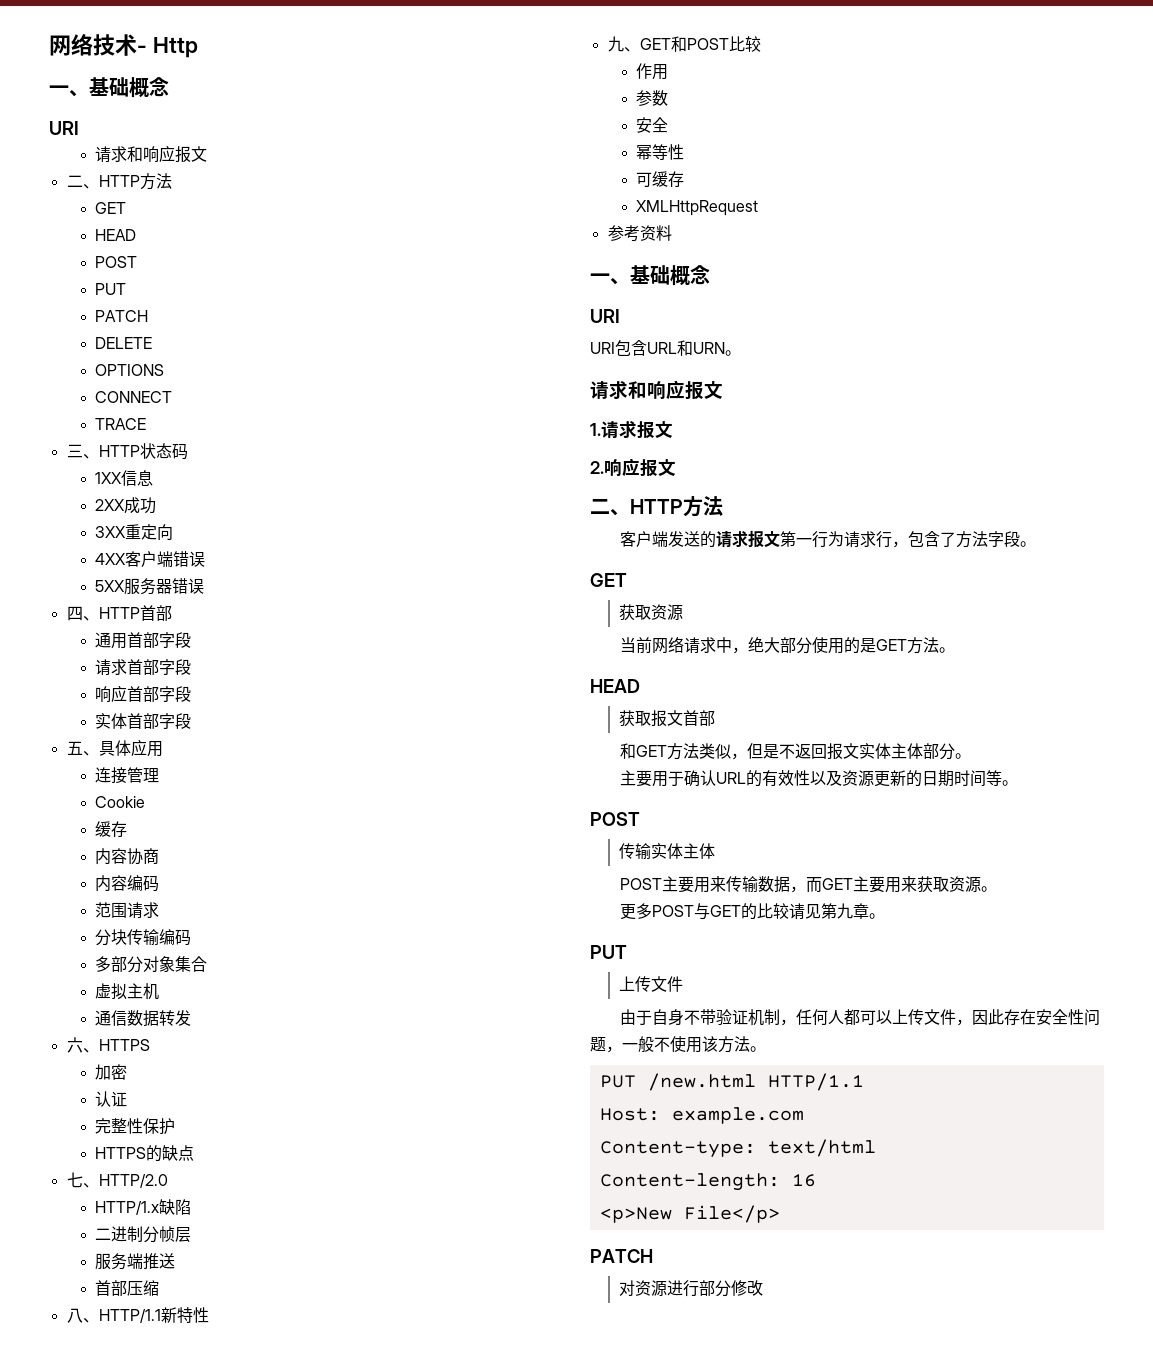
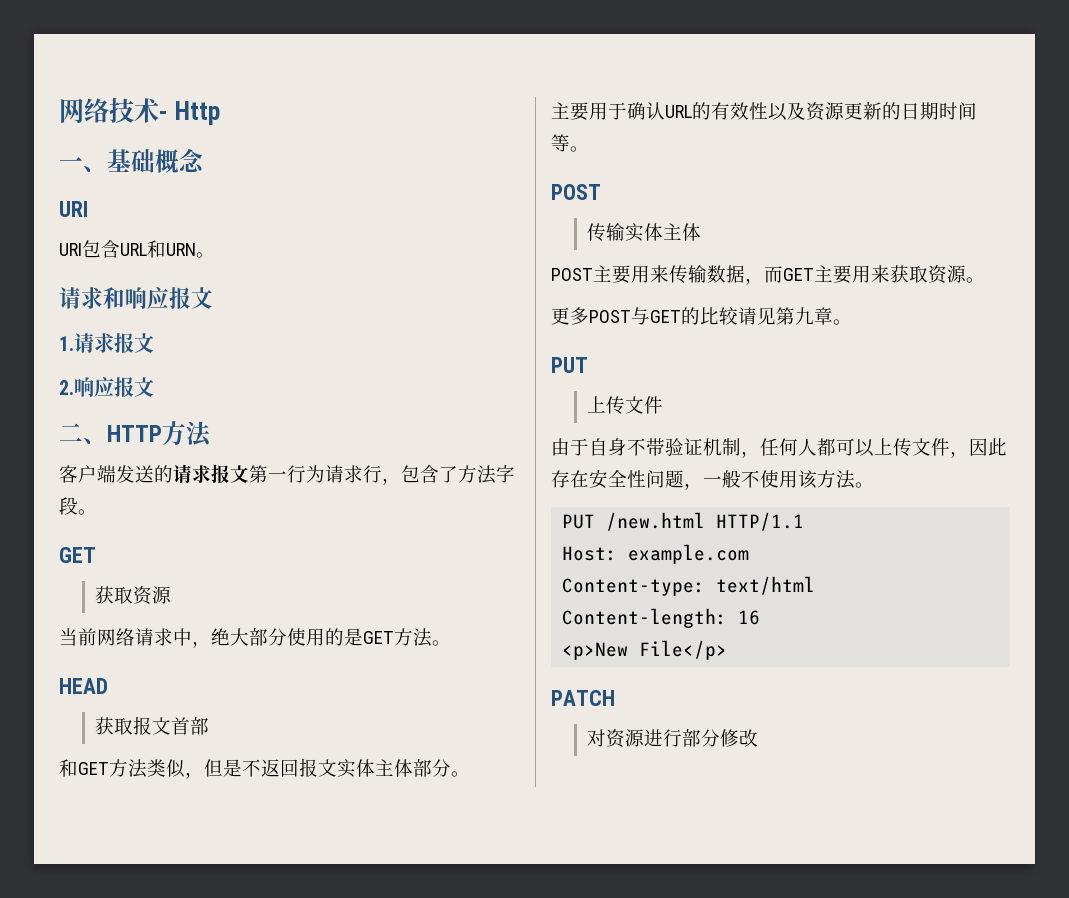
[95,145,208,163] [66,173,172,190] [95,202,127,214] [95,229,137,241] [95,256,138,268] [95,283,127,295] [95,310,149,322] [95,337,153,349] [95,364,165,376] [95,391,173,403] [95,418,147,430] [66,443,188,460] [95,470,154,486] [95,497,157,514] [95,524,174,540] [95,551,206,567] [95,578,205,595] [66,605,172,621] [95,632,192,649] [95,659,192,676] [95,685,192,703] [95,713,192,729] [66,739,163,757] [95,767,160,784] [95,796,146,808] [95,821,128,837] [95,848,160,865] [95,875,160,892] [95,902,160,919] [95,929,192,946] [95,956,208,973] [95,983,160,1000] [95,1010,192,1027] [66,1037,150,1053] [95,1064,128,1080] [95,1091,128,1107] [95,1118,176,1135] [95,1145,195,1162] [66,1172,168,1188] [95,1199,192,1215] [95,1226,192,1243] [95,1253,176,1270] [95,1280,160,1296] [66,1307,209,1323] [607,36,761,52] [636,63,669,80] [636,90,669,106] [636,117,669,133] [636,144,685,160] [636,171,685,187] [636,200,759,216] [607,225,672,242] [590,265,710,286] [590,309,620,323] // 请求和响应报文 // 二、HTTP方法 // GET // HEAD // POST // PUT // PATCH // DELETE // OPTIONS // CONNECT // TRACE // 三、HTTP状态码 // 1XX信息 // 2XX成功 // 3XX重定向 // 4XX客户端错误 // 5XX服务器错误 // 四、HTTP首部 // 通用首部字段 // 请求首部字段 // 响应首部字段 // 实体首部字段 // 五、具体应用 // 连接管理 // Cookie // 缓存 // 内容协商 // 内容编码 // 范围请求 // 分块传输编码 // 多部分对象集合 // 虚拟主机 // 通信数据转发 // 六、HTTPS // 加密 // 认证 // 完整性保护 // HTTPS的缺点 // 七、HTTP/2.0 // HTTP/1.x缺陷 // 二进制分帧层 // 服务端推送 // 首部压缩 // 八、HTTP/1.1新特性 // 九、GET和POST比较 // 作用 // 参数 // 安全 // 幂等性 // 可缓存 // XMLHttpRequest // 参考资料 // 一、基础概念 // URI -> (88, 209) none

